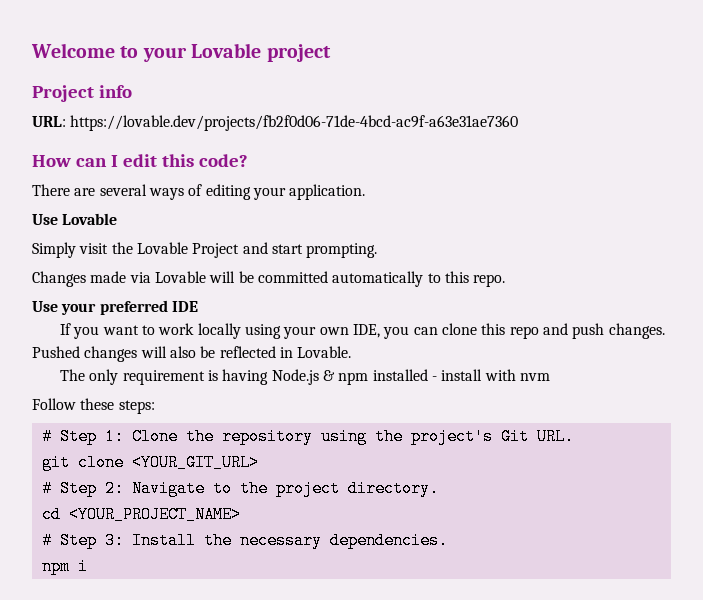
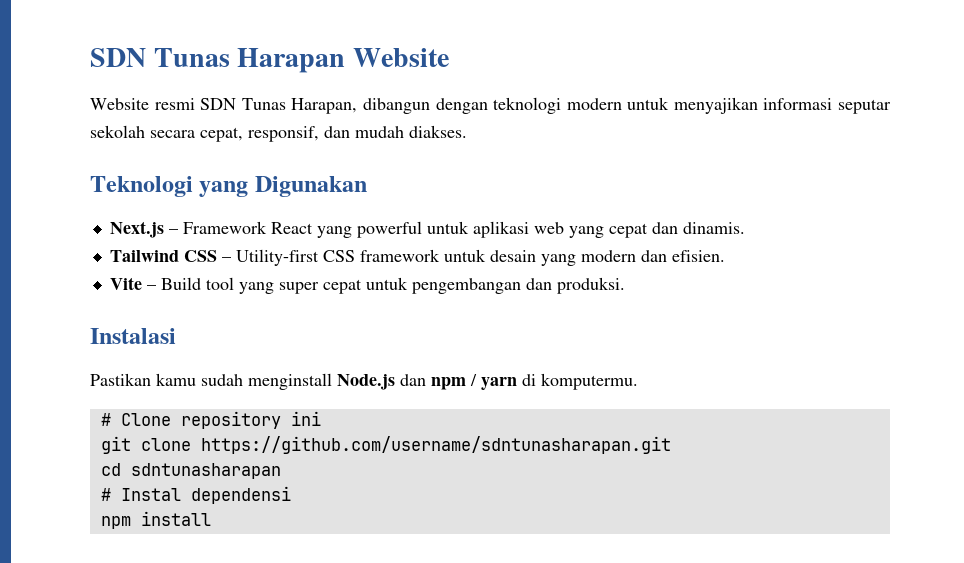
[31,43,331,62] [32,85,132,102] [32,115,519,131] [32,154,248,167] [32,184,366,200] [32,213,118,225] [32,242,378,258] [32,271,506,287] [32,300,198,315] [60,323,665,339] [32,346,352,362] [60,369,550,385] [32,398,155,414] [41,428,574,445] [41,454,259,471] [41,480,439,497] [41,506,241,523] [41,532,448,549] [41,558,88,575] Welcome to your Lovable project // Project info // URL: https://lovable.dev/projects/fb2f0d06-71de-4bcd-ac9f-a63e31ae7360 // How can I edit this code? // There are several ways of editing your application. // Use Lovable // Simply visit the Lovable Project and start prompting. // Changes made via Lovable will be committed automatically to this repo. // Use your preferred IDE // If you want to work locally using your own IDE, you can clone this repo and push changes. Pushed changes will also be reflected in Lovable. // The only requirement is having Node.js & npm installed - install with nvm // Follow these steps: // # Step 1: Clone the repository using the project's Git URL. // git clone <YOUR_GIT_URL> // # Step 2: Navigate to the project directory. // cd <YOUR_PROJECT_NAME> // # Step 3: Install the necessary dependencies. // npm i -> [90,48,449,73] [90,97,892,114] [90,125,467,142] [90,176,367,197] [109,221,745,238] [109,249,725,266] [109,277,625,294] [90,328,176,344] [90,373,638,390] [100,411,321,429] [100,436,671,454] [100,463,281,479] [100,486,291,504] [100,511,211,529] SDN Tunas Harapan Website // Website resmi SDN Tunas Harapan, dibangun dengan teknologi modern untuk menyajikan informasi seputar sekolah secara cepat, responsif, dan mudah diakses. // Teknologi yang Digunakan // Next.js – Framework React yang powerful untuk aplikasi web yang cepat dan dinamis. // Tailwind CSS – Utility-first CSS framework untuk desain yang modern dan efisien. // Vite – Build tool yang super cepat untuk pengembangan dan produksi. // Instalasi // Pastikan kamu sudah menginstall Node.js dan npm / yarn di komputermu. // # Clone repository ini // git clone https://github.com/username/sdntunasharapan.git // cd sdntunasharapan // # Instal dependensi // npm install

